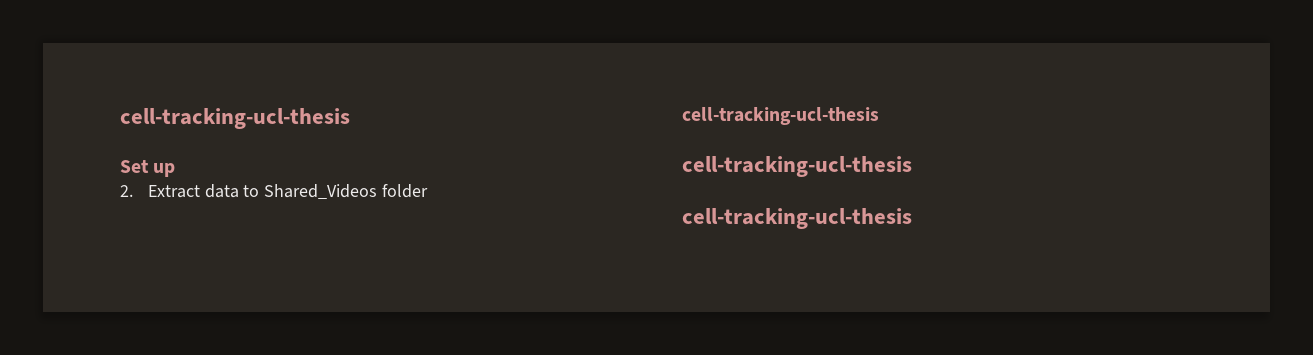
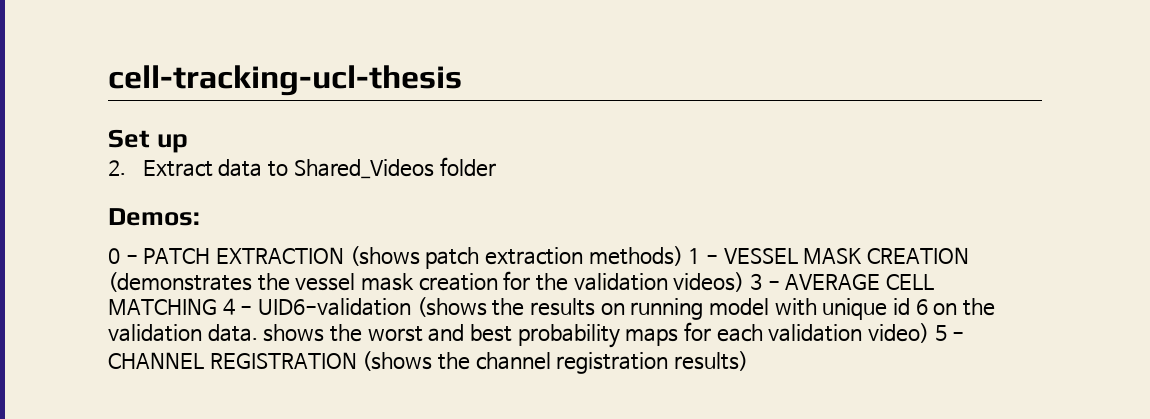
[682,107,879,125] [682,156,912,177] [682,208,912,229] cell-tracking-ucl-thesis // cell-tracking-ucl-thesis // cell-tracking-ucl-thesis -> [108,208,200,226] [108,246,969,269] [108,271,934,292] [108,297,995,320] [108,322,965,348] [108,351,748,374] Demos: // 0 - PATCH EXTRACTION (shows patch extraction methods) 1 - VESSEL MASK CREATION (demonstrates the vessel mask creation for the validation videos) 3 - AVERAGE CELL MATCHING 4 - UID6-validation (shows the results on running model with unique id 6 on the validation data. shows the worst and best probability maps for each validation video) 5 - CHANNEL REGISTRATION (shows the channel registration results)

